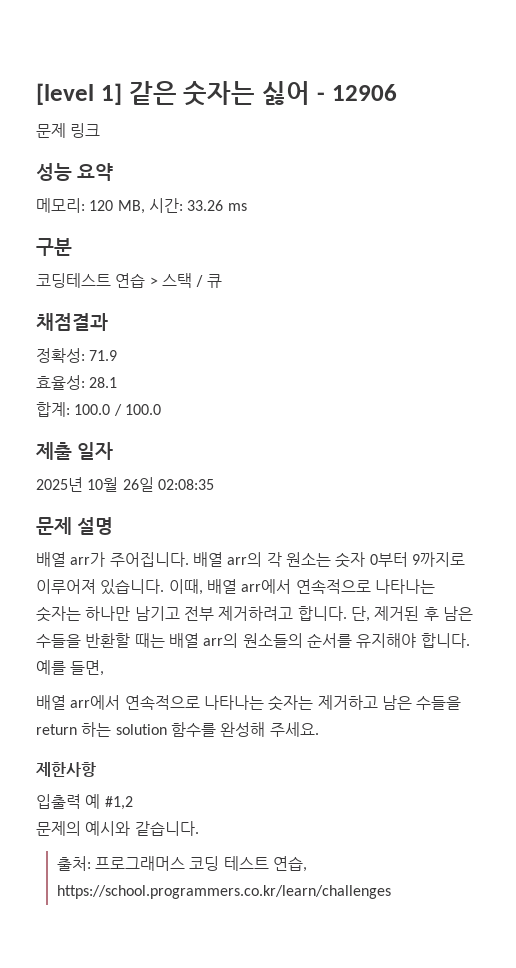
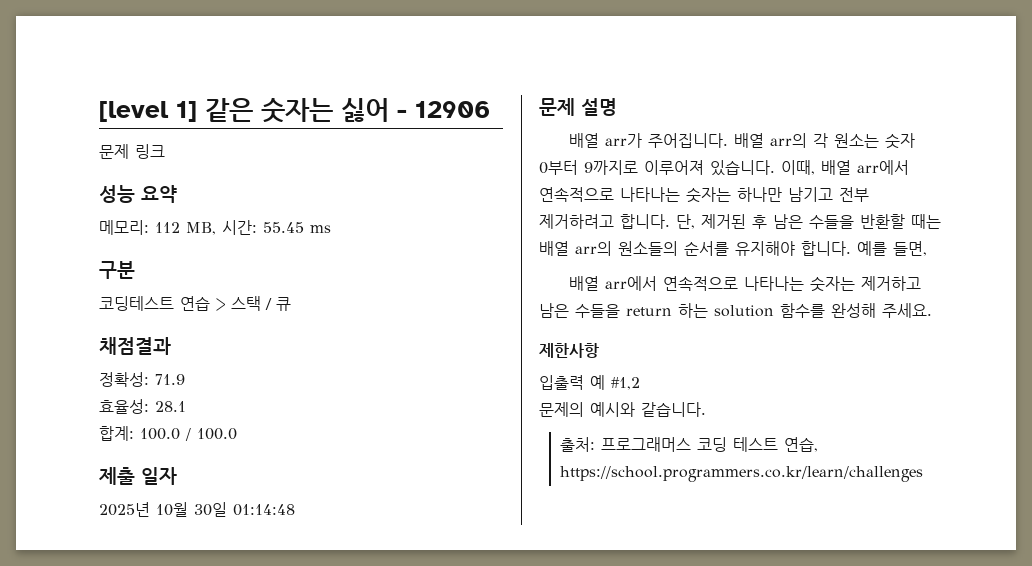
[89,200,114,211] 120 -> [155,222,180,233] 112
[187,200,224,211] 33.26 -> [263,222,304,233] 55.45
[122,477,214,492] 26일 02:08:35 -> [194,502,295,517] 30일 01:14:48

